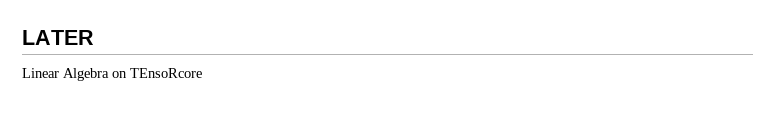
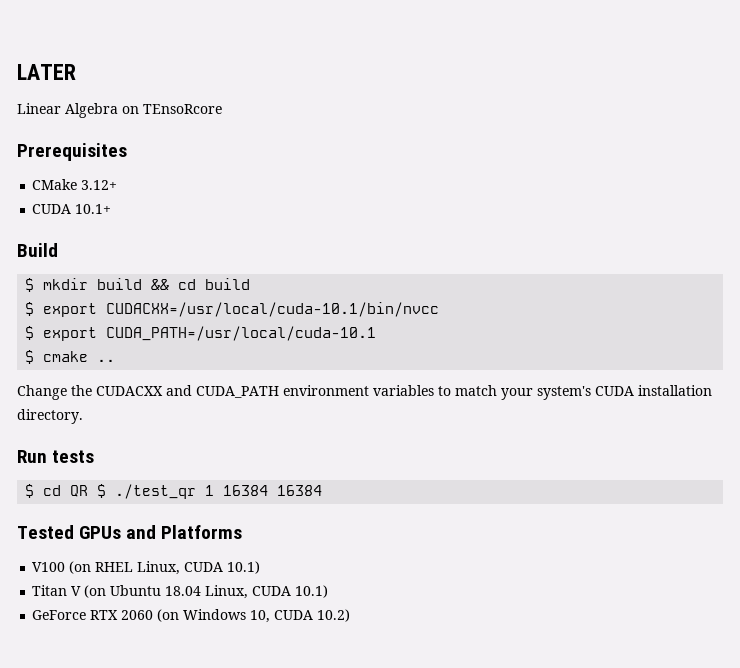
(202, 73) none -> [17,143,127,161] [32,179,118,190] [32,204,112,214] [17,243,58,257] [25,278,251,292] [25,302,440,317] [25,326,377,341] [25,350,116,364] [17,385,712,400] [17,409,83,424] [17,450,95,463] [25,484,323,499] [17,525,243,539] [32,561,261,575] [32,585,329,599] [32,609,351,623] // Prerequisites // CMake 3.12+ // CUDA 10.1+ // Build // $ mkdir build && cd build // $ export CUDACXX=/usr/local/cuda-10.1/bin/nvcc // $ export CUDA_PATH=/usr/local/cuda-10.1 // $ cmake .. // Change the CUDACXX and CUDA_PATH environment variables to match your system's CUDA installation directory. // Run tests // $ cd QR $ ./test_qr 1 16384 16384 // Tested GPUs and Platforms // V100 (on RHEL Linux, CUDA 10.1) // Titan V (on Ubuntu 18.04 Linux, CUDA 10.1) // GeForce RTX 2060 (on Windows 10, CUDA 10.2)

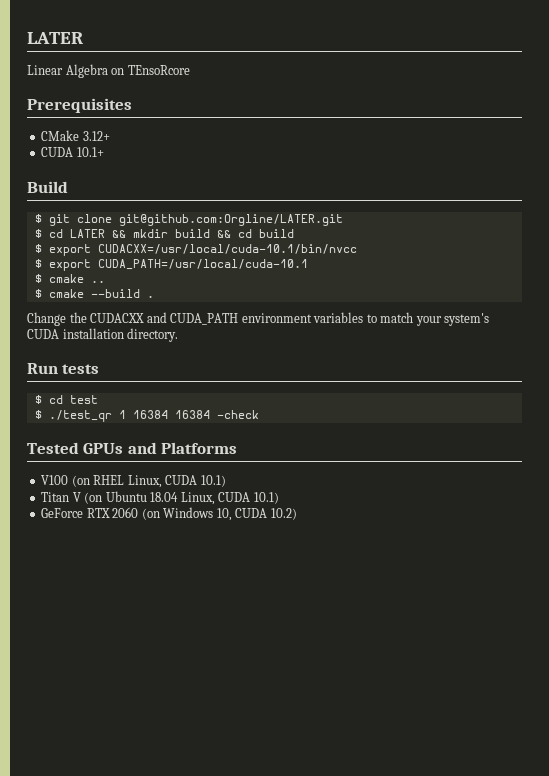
(35, 285) none -> [48,214,343,226] [34,229,126,238] git clone git@github.com:Orgline/LATER.git // $ cd LATER &&
(116, 360) none -> [34,289,154,298] // $ cmake --build .
[70,485,89,497] QR -> [69,395,98,404] test //
(323, 490) none -> [216,410,259,419] -check

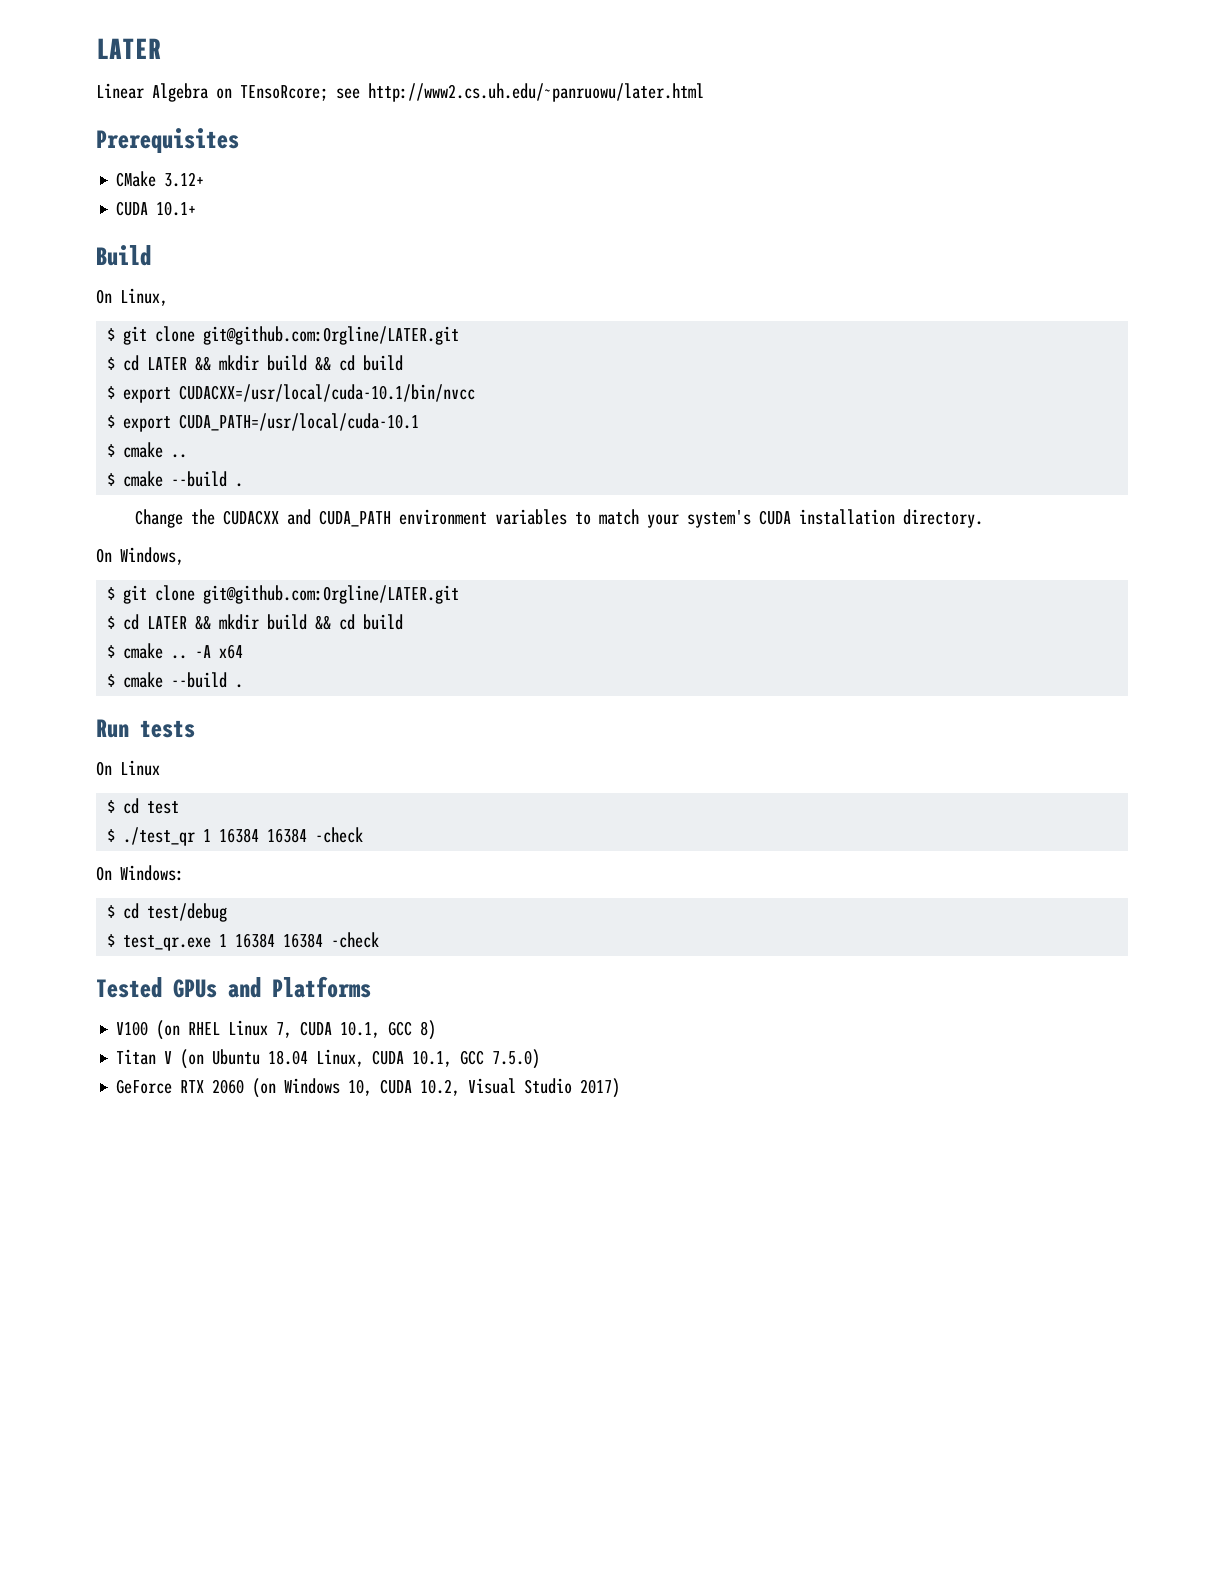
[127,65,190,75] TEnsoRcore -> [240,83,704,102] TEnsoRcore; see http://www2.cs.uh.edu/~panruowu/later.html
(68, 187) none -> [96,288,168,306] // On Linux,
(179, 335) none -> [96,547,184,565] [107,585,460,604] [107,614,404,630] [107,643,244,659] [107,672,244,688] // On Windows, // $ git clone git@github.com:Orgline/LATER.git // $ cd LATER && mkdir build && cd build // $ cmake .. -A x64 // $ cmake --build .
(100, 369) none -> [96,760,160,776] // On Linux
(259, 414) none -> [96,865,184,881] [107,903,228,922] [107,932,380,951] // On Windows: // $ cd test/debug // $ test_qr.exe 1 16384 16384 -check
[127,475,226,488] Linux, CUDA 10.1) -> [228,1020,437,1040] Linux 7, CUDA 10.1, GCC 8)
[253,492,279,504] 10.1) -> [412,1049,541,1069] 10.1, GCC 7.5.0)
[270,508,297,520] 10.2) -> [420,1078,621,1098] 10.2, Visual Studio 2017)

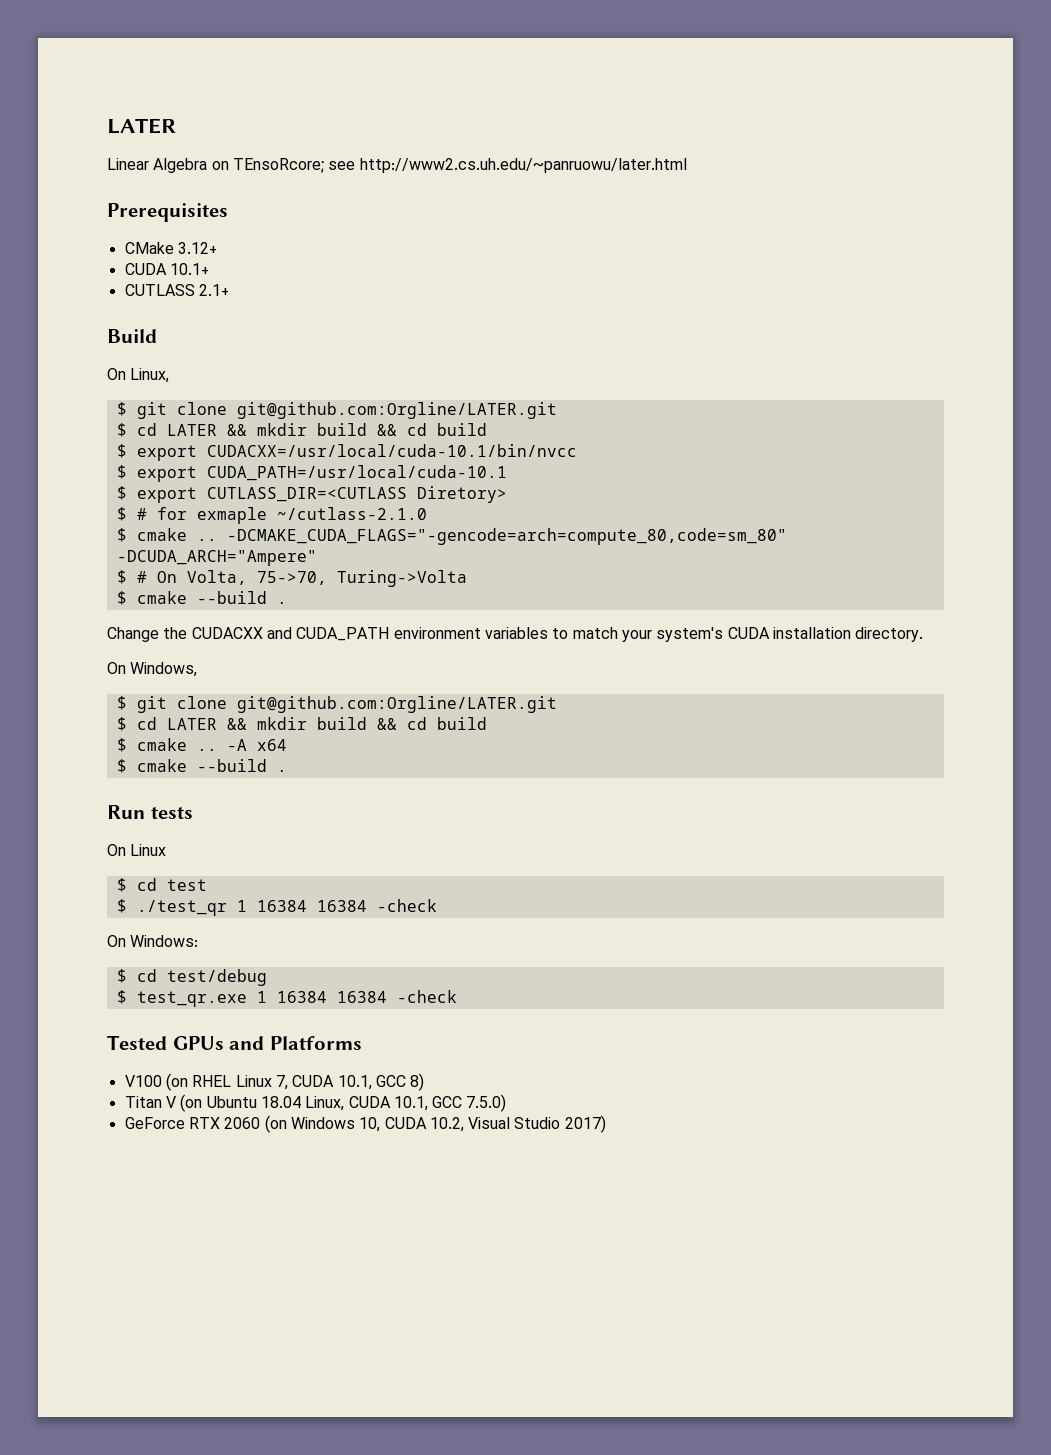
(197, 208) none -> [124,284,229,296] // CUTLASS 2.1+
[123,442,188,458] cmake .. -> [136,486,507,503] [116,507,427,524] [116,528,787,545] [116,550,317,566] [116,570,467,587] export CUTLASS_DIR=<CUTLASS Diretory> // $ # for exmaple ~/cutlass-2.1.0 // $ cmake .. -DCMAKE_CUDA_FLAGS="-gencode=arch=compute_80,code=sm_80" -DCUDA_ARCH="Ampere" // $ # On Volta, 75->70, Turing->Volta

